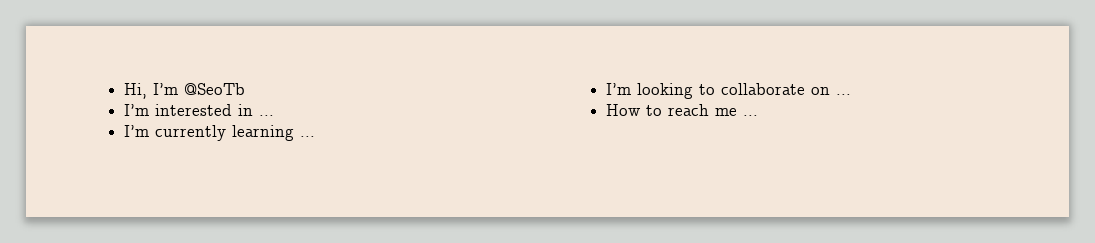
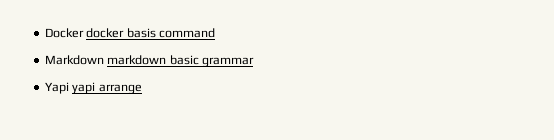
[124,83,246,99] [124,104,275,116] [124,125,316,141] [606,83,852,99] [606,104,759,116] Hi, I’m @SeoTb // I’m interested in ... // I’m currently learning ... // I’m looking to collaborate on ... // How to reach me ... -> [44,28,215,38] [44,55,254,67] [44,82,142,94] Docker docker basis command // Markdown markdown basic grammar // Yapi yapi arrange

